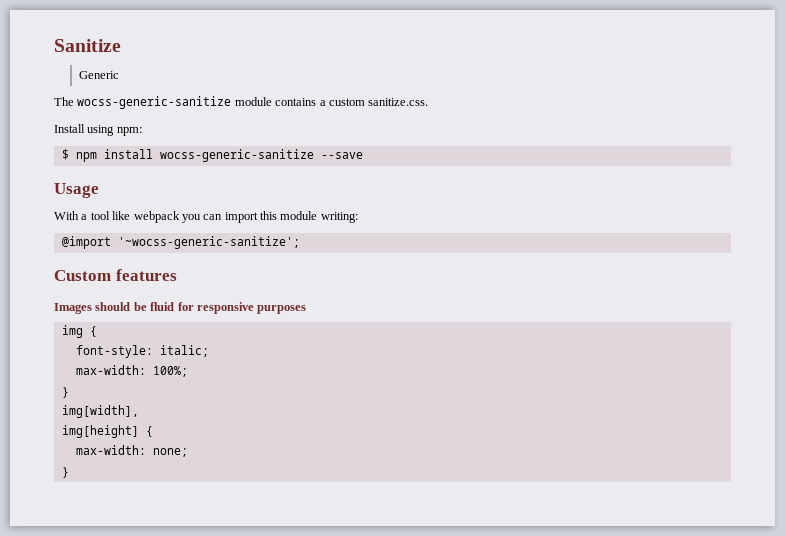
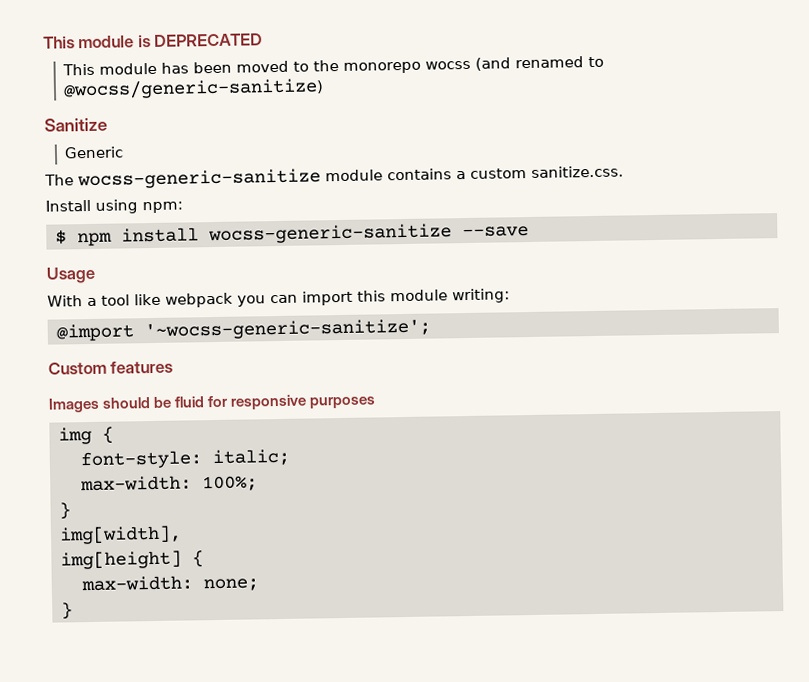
(54, 45) none -> [43,33,264,49] [62,56,605,76] [63,78,325,100] This module is DEPRECATED // This module has been moved to the monorepo wocss (and renamed to @wocss/generic-sanitize) //

